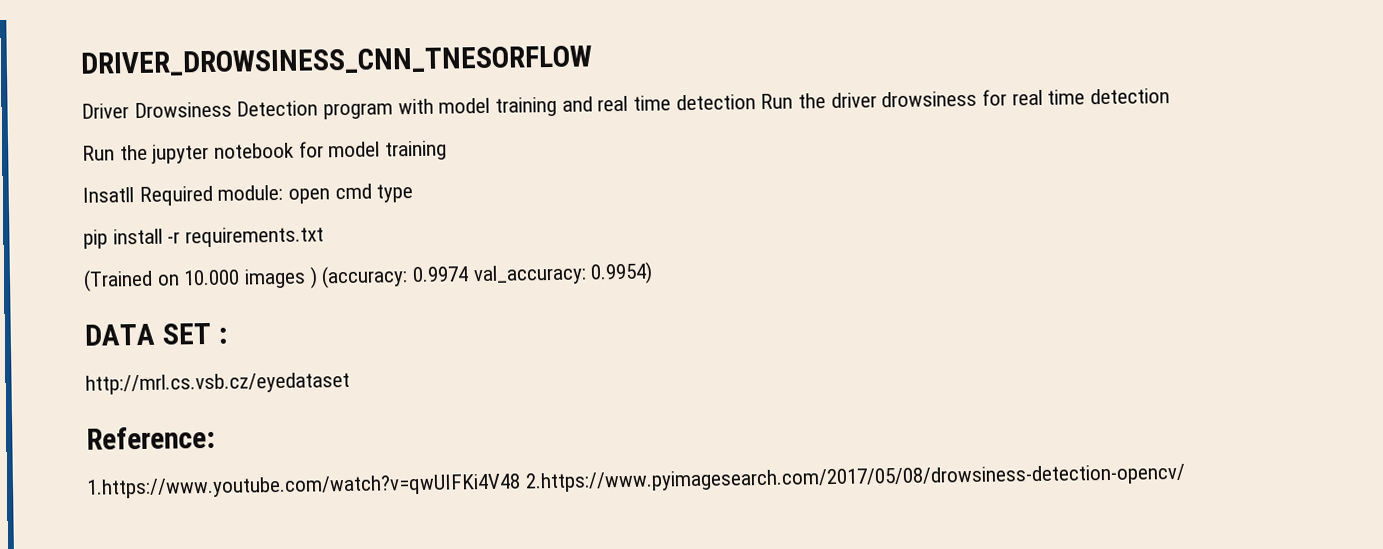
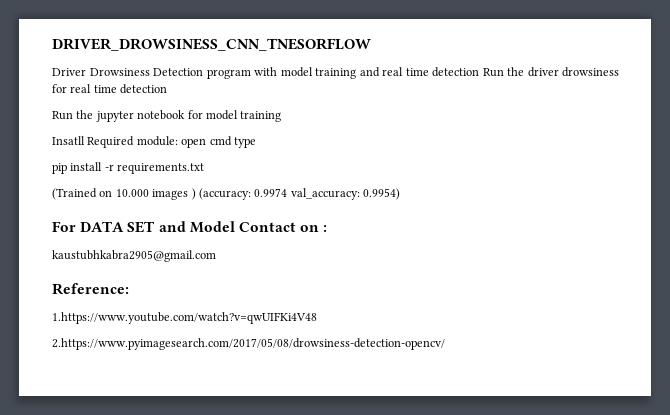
(654, 273) none -> [52,221,76,232] For
(211, 333) none -> [158,221,320,233] and Model Contact on
[85,371,350,395] http://mrl.cs.vsb.cz/eyedataset -> [52,250,216,262] kaustubhkabra2905@gmail.com
(521, 486) none -> (317, 318) //

